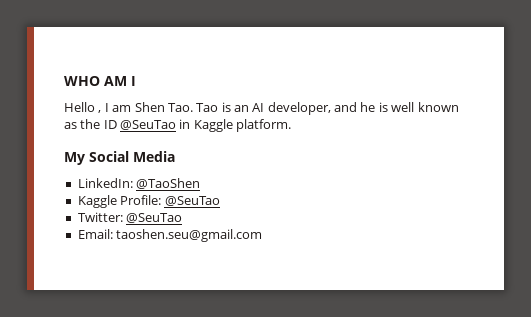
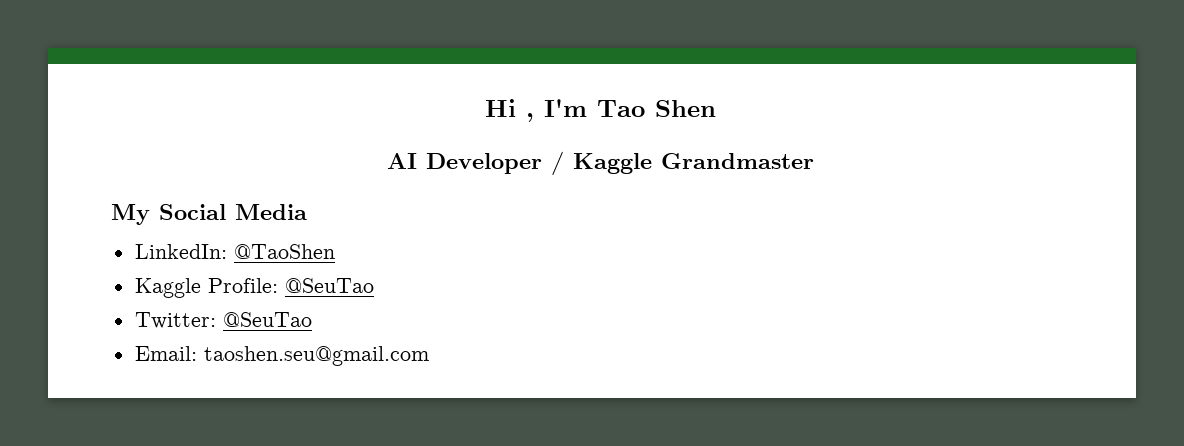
[64,76,136,86] [64,102,459,115] [64,119,292,132] WHO AM I // Hello , I am Shen Tao. Tao is an AI developer, and he is well known as the ID @SeuTao in Kaggle platform. -> [484,99,716,122] [386,151,814,176] Hi , I'm Tao Shen // AI Developer / Kaggle Grandmaster

